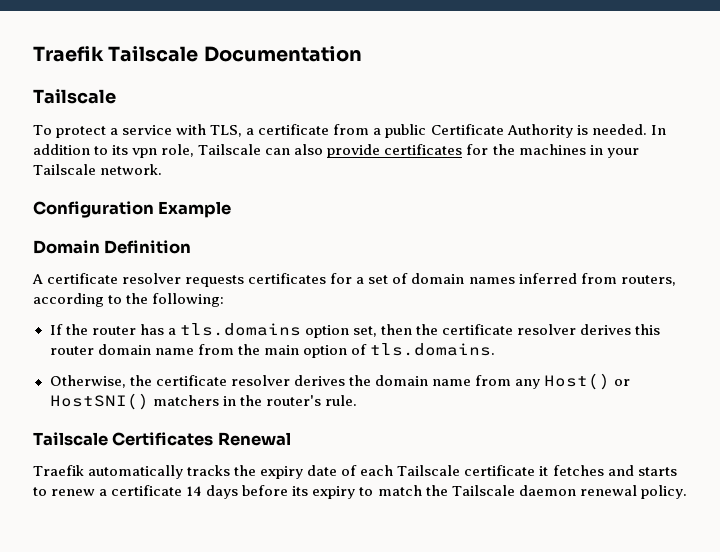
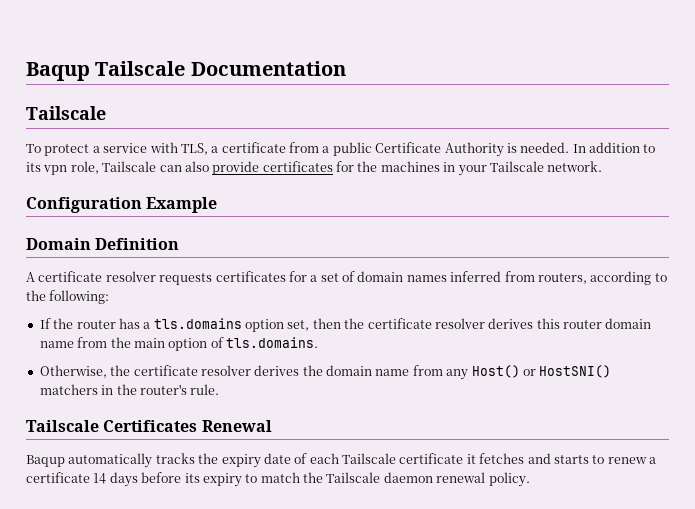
[33,46,104,62] Traefik -> [26,62,90,81] Baqup
[33,465,84,476] Traefik -> [26,455,65,467] Baqup

